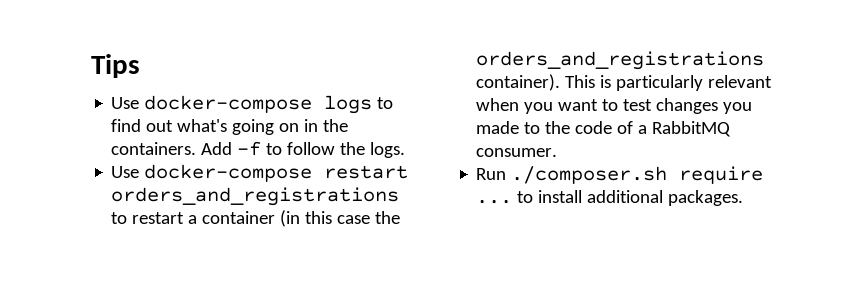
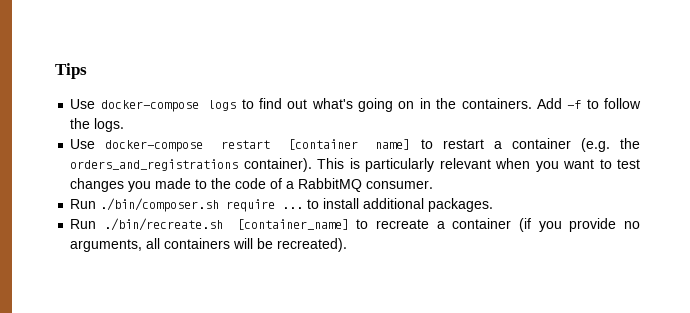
[111,187,400,206] orders_and_registrations -> [287,139,411,150] [container name]
[280,210,371,227] (in this case -> [580,138,610,152] (e.g.
[511,166,668,184] ./composer.sh -> [100,198,220,212] ./bin/composer.sh
(744, 198) none -> [70,218,640,232] [70,238,348,252] // Run ./bin/recreate.sh [container_name] to recreate a container (if you provide no arguments, all containers will be recreated).

